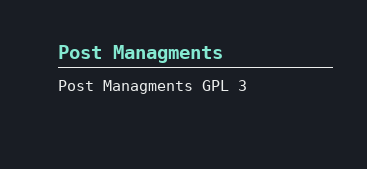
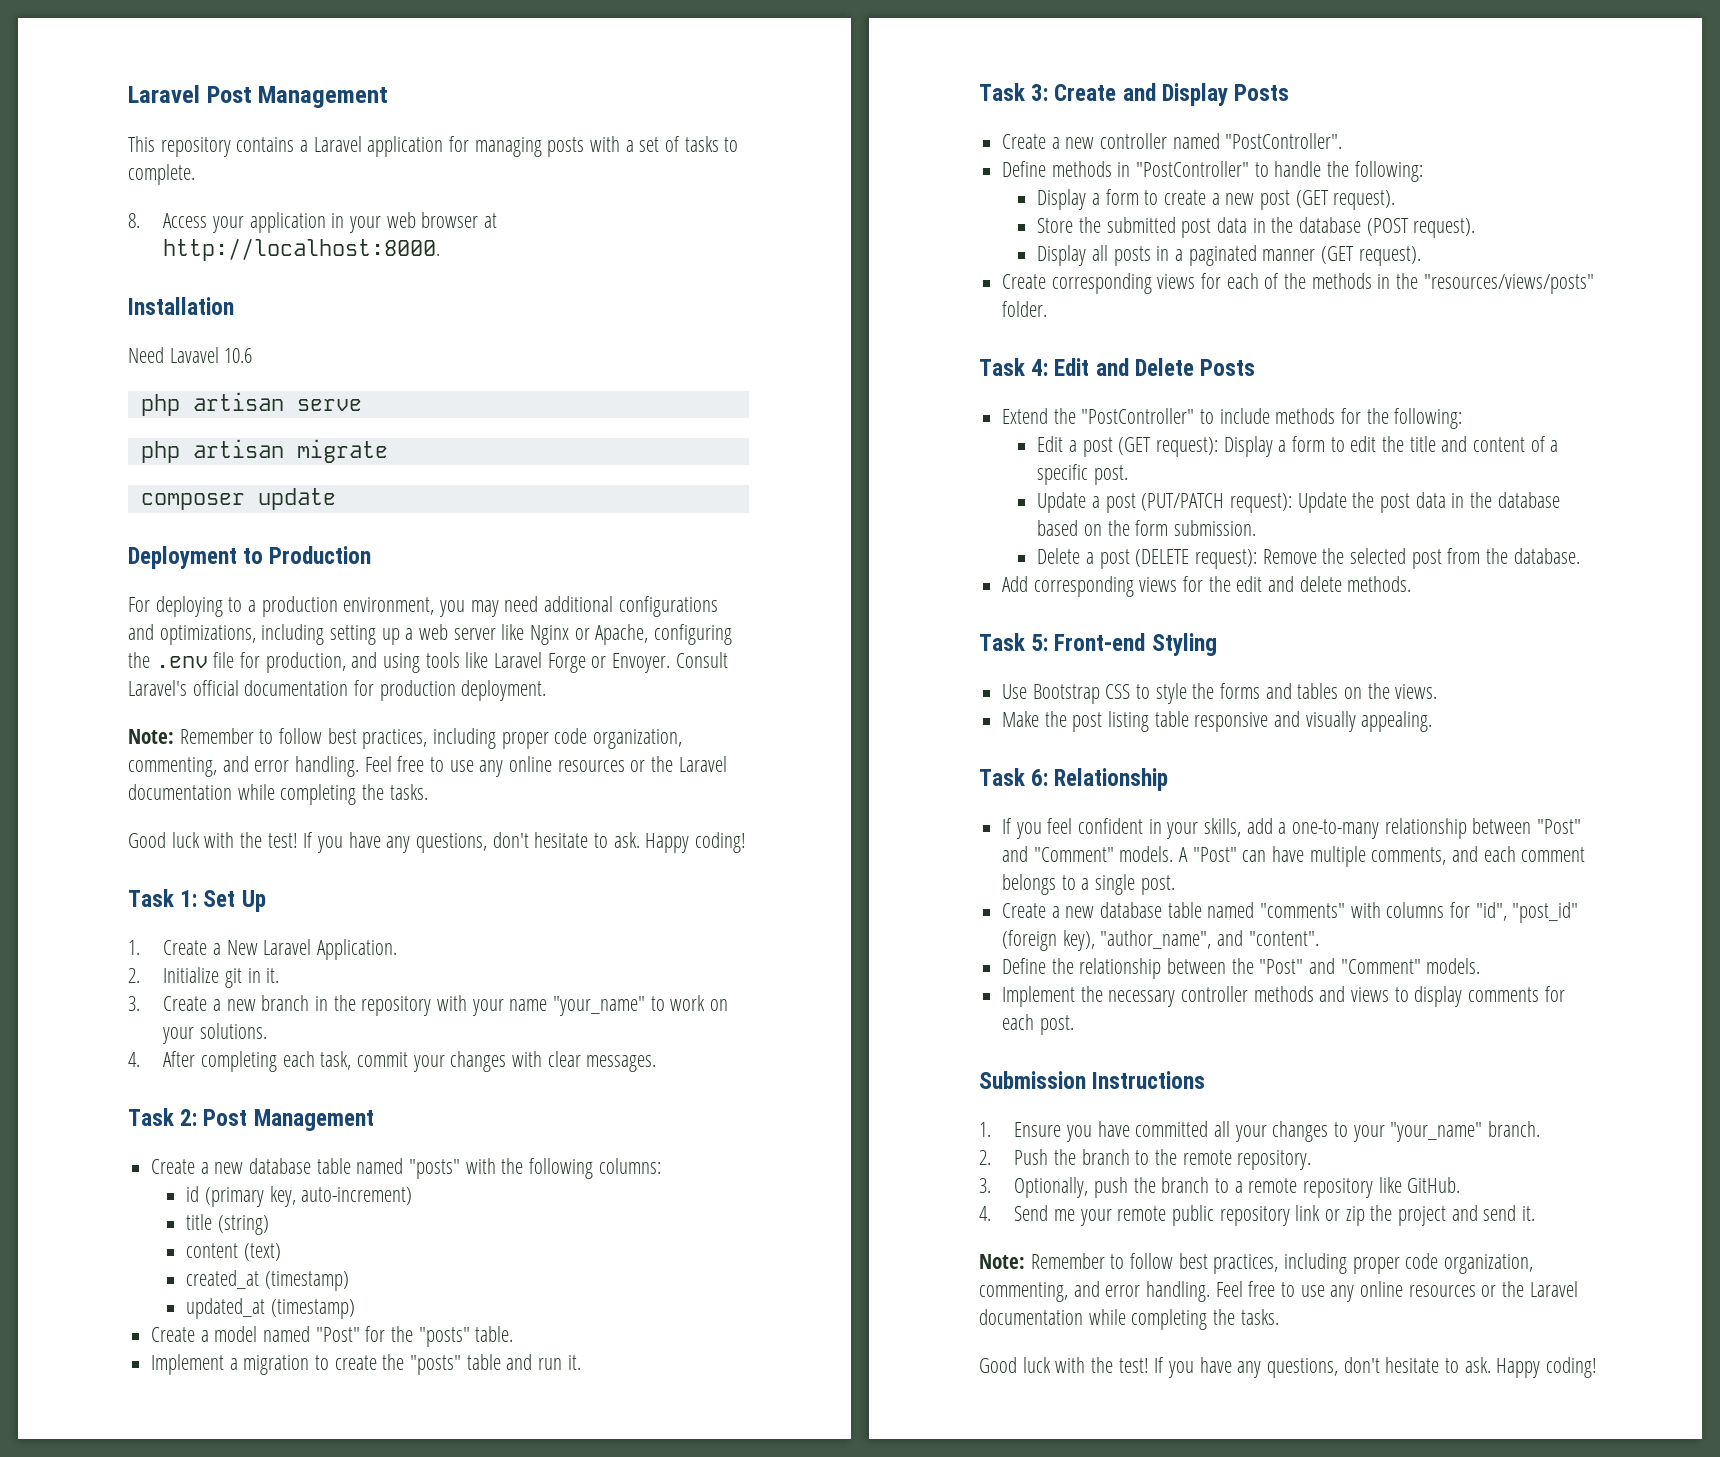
[58,45,223,63] [58,80,247,94] Post Managments // Post Managments GPL 3 -> [128,85,389,108] [128,136,739,157] [128,164,195,185] [128,212,497,233] [163,238,441,261] [128,297,234,315] [128,347,253,363] [140,392,362,416] [140,439,388,463] [140,488,336,510] [128,546,372,569] [128,596,718,617] [128,624,733,645] [128,652,728,673] [128,680,547,701] [128,728,683,749] [128,756,727,777] [128,784,428,805] [128,832,747,853] [128,889,266,912] [128,939,397,960] [128,967,280,988] [128,995,728,1016] [162,1023,267,1044] [128,1051,657,1072] [128,1108,374,1131] [151,1158,661,1179] [186,1186,413,1207] [186,1214,269,1235] [186,1243,281,1261] [186,1270,349,1291] [186,1298,355,1319] [151,1326,514,1347] [151,1354,581,1375] [979,83,1290,106] [1002,133,1343,149] [1002,161,1423,182] [1037,189,1396,210] [1037,217,1476,238] [1037,245,1421,266] [1002,273,1594,294] [1002,301,1048,317] [979,358,1256,376] [1002,408,1463,429] [1037,436,1559,457] [1037,464,1128,485] [1037,492,1560,513] [1037,520,1257,536] [1037,548,1580,569] [1002,576,1412,597] [979,633,1217,656] [1002,683,1438,704] [1002,711,1433,732] [979,768,1169,791] [1002,818,1582,839] [1002,846,1586,867] [1002,874,1175,895] [1002,902,1579,923] [1002,930,1319,951] [1002,958,1481,979] [1002,986,1565,1007] [1002,1014,1074,1035] [979,1071,1206,1089] [979,1121,1540,1142] [979,1149,1312,1170] [979,1177,1461,1198] [979,1205,1535,1226] [979,1253,1534,1274] [979,1281,1578,1302] [979,1309,1279,1330] [979,1357,1598,1378] Laravel Post Management // This repository contains a Laravel application for managing posts with a set of tasks to complete. // 8. Access your application in your web browser at http://localhost:8000. // Installation // Need Lavavel 10.6 // php artisan serve // php artisan migrate // composer update // Deployment to Production // For deploying to a production environment, you may need additional configurations and optimizations, including setting up a web server like Nginx or Apache, configuring the .env file for production, and using tools like Laravel Forge or Envoyer. Consult Laravel's official documentation for production deployment. // Note: Remember to follow best practices, including proper code organization, commenting, and error handling. Feel free to use any online resources or the Laravel documentation while completing the tasks. // Good luck with the test! If you have any questions, don't hesitate to ask. Happy coding! // Task 1: Set Up // 1. Create a New Laravel Application. // 2. Initialize git in it. // 3. Create a new branch in the repository with your name "your_name" to work on your solutions. // 4. After completing each task, commit your changes with clear messages. // Task 2: Post Management // Create a new database table named "posts" with the following columns: // id (primary key, auto-increment) // title (string) // content (text) // created_at (timestamp) // updated_at (timestamp) // Create a model named "Post" for the "posts" table. // Implement a migration to create the "posts" table and run it. // Task 3: Create and Display Posts // Create a new controller named "PostController". // Define methods in "PostController" to handle the following: // Display a form to create a new post (GET request). // Store the submitted post data in the database (POST request). // Display all posts in a paginated manner (GET request). // Create corresponding views for each of the methods in the "resources/views/posts" folder. // Task 4: Edit and Delete Posts // Extend the "PostController" to include methods for the following: // Edit a post (GET request): Display a form to edit the title and content of a specific post. // Update a post (PUT/PATCH request): Update the post data in the database based on the form submission. // Delete a post (DELETE request): Remove the selected post from the database. // Add corresponding views for the edit and delete methods. // Task 5: Front-end Styling // Use Bootstrap CSS to style the forms and tables on the views. // Make the post listing table responsive and visually appealing. // Task 6: Relationship // If you feel confident in your skills, add a one-to-many relationship between "Post" and "Comment" models. A "Post" can have multiple comments, and each comment belongs to a single post. // Create a new database table named "comments" with columns for "id", "post_id" (foreign key), "author_name", and "content". // Define the relationship between the "Post" and "Comment" models. // Implement the necessary controller methods and views to display comments for each post. // Submission Instructions // 1. Ensure you have committed all your changes to your "your_name" branch. // 2. Push the branch to the remote repository. // 3. Optionally, push the branch to a remote repository like GitHub. // 4. Send me your remote public repository link or zip the project and send it. // Note: Remember to follow best practices, including proper code organization, commenting, and error handling. Feel free to use any online resources or the Laravel documentation while completing the tasks. // Good luck with the test! If you have any questions, don't hesitate to ask. Happy coding!

